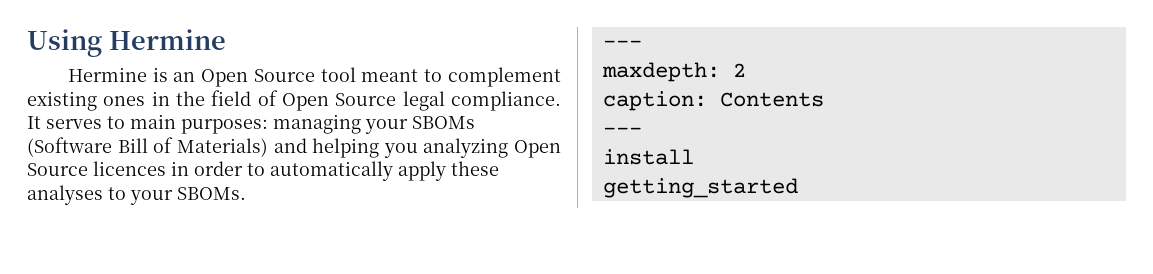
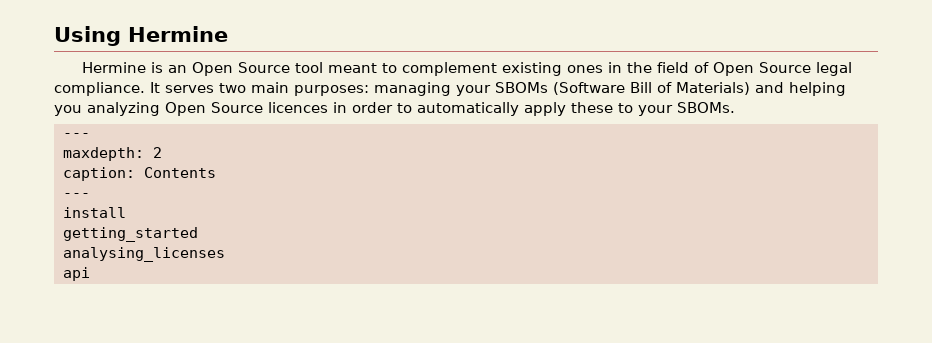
[107,116,125,129] to -> [219,83,246,93] two
[27,185,103,205] analyses -> (613, 107) none
(798, 188) none -> [62,247,225,262] [62,267,90,281] // analysing_licenses // api

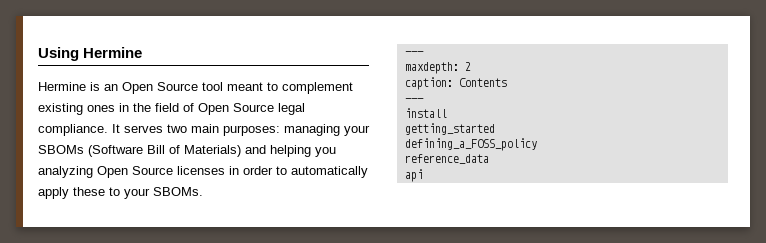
[268,102,328,113] licences -> [177,166,225,175] licenses
[62,247,225,262] analysing_licenses -> [404,138,537,151] [404,154,489,164] defining_a_FOSS_policy // reference_data

